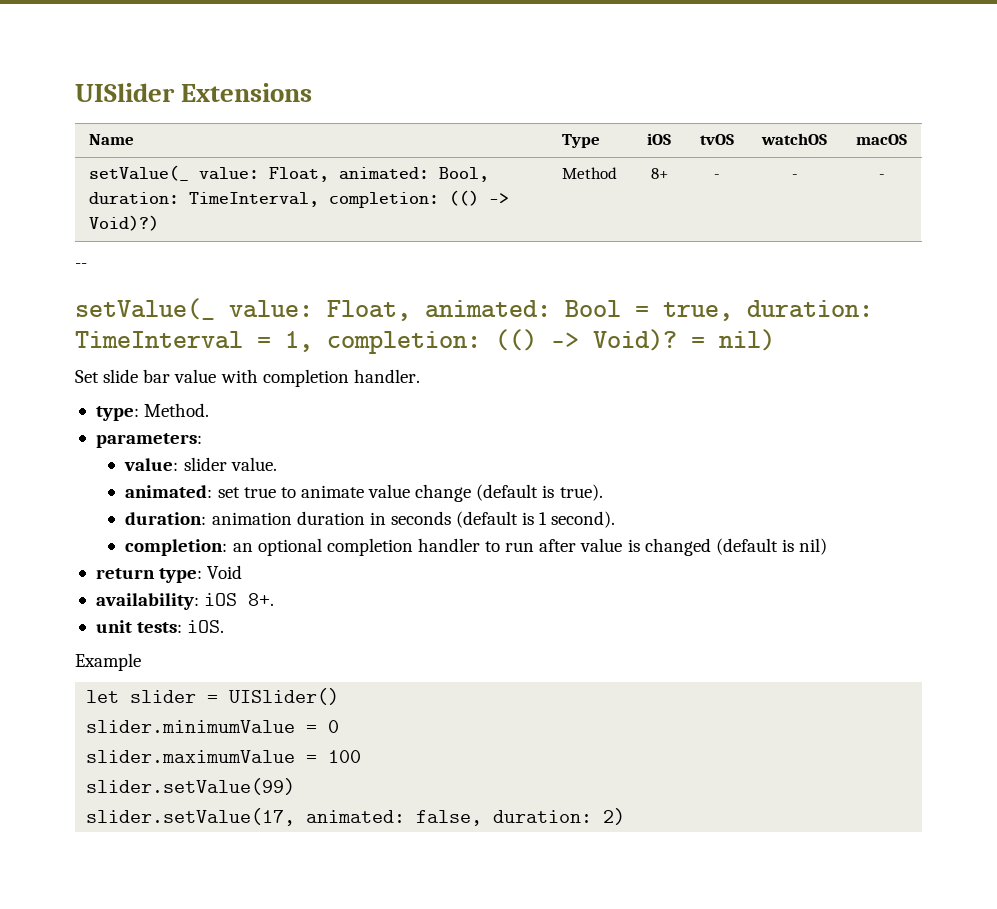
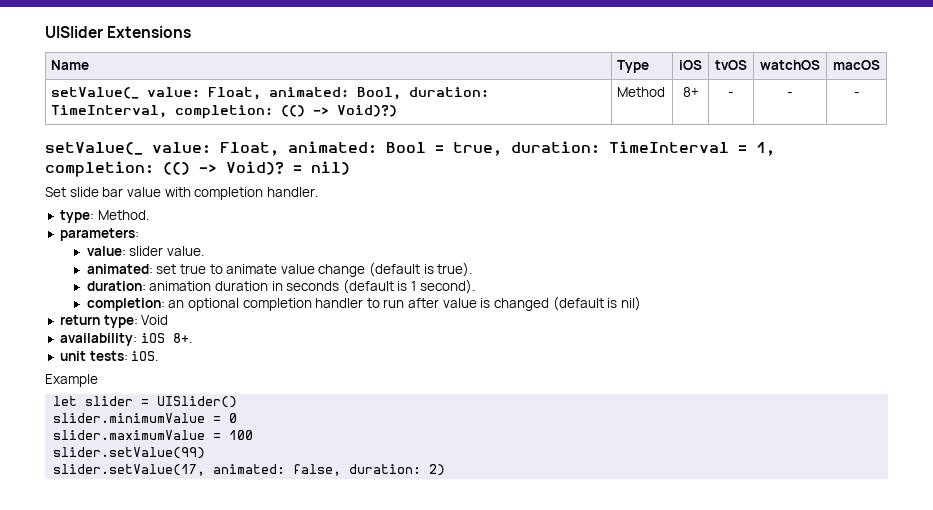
[75,263,87,268] // -- -> (860, 94) none

